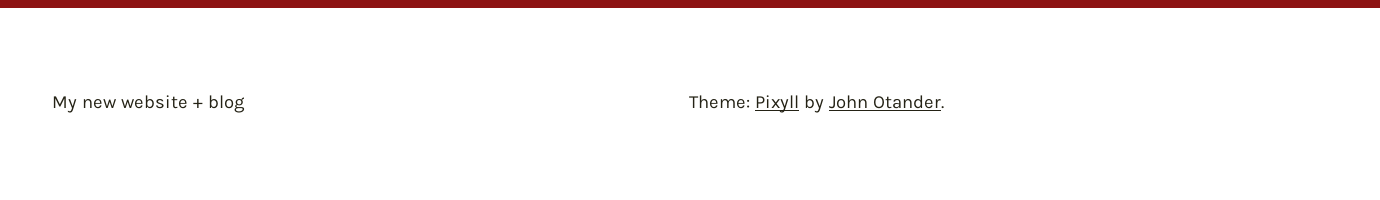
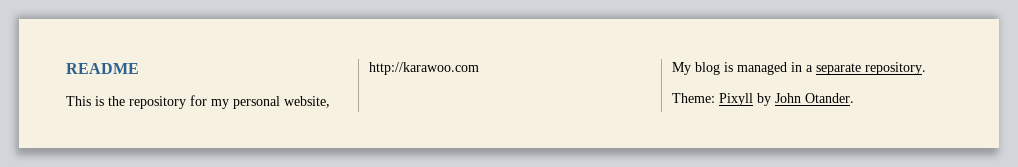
[52,95,245,113] My new website + blog -> [66,63,139,74] [66,95,330,109] [369,62,479,75] [672,62,926,75] README // This is the repository for my personal website, http://karawoo.com // My blog is managed in a separate repository.

